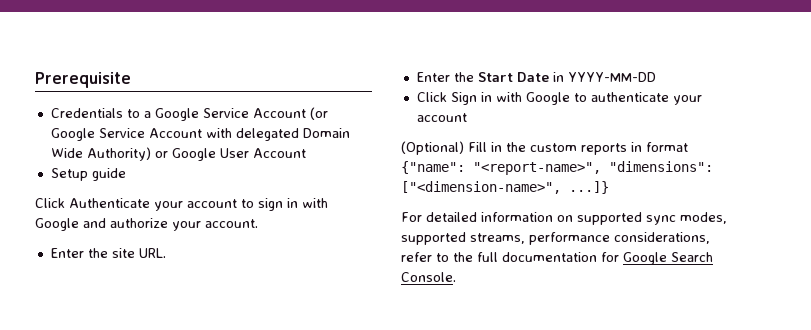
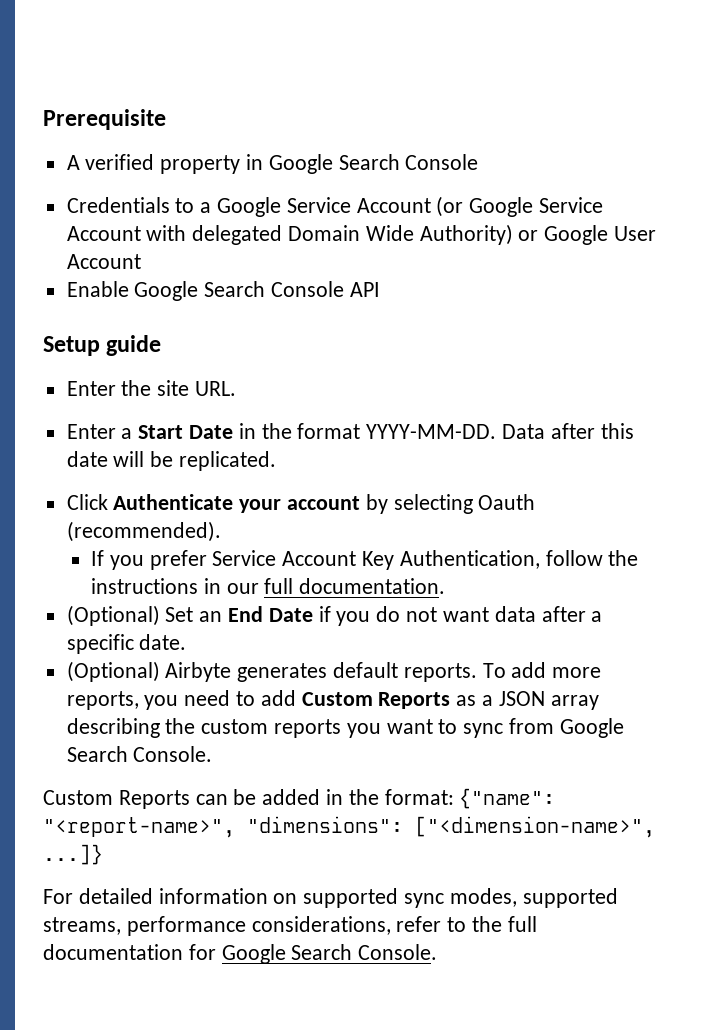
(131, 80) none -> [66,154,479,174] // A verified property in Google Search Console
[50,168,126,181] [35,198,328,211] [35,218,258,231] Setup guide // Click Authenticate your account to sign in with Google and authorize your account. -> [66,281,380,301] [43,335,162,356] Enable Google Search Console API // Setup guide
[453,72,474,82] the -> [121,428,133,439] a
[567,72,656,82] [416,92,702,105] [416,113,467,122] [401,141,688,155] YYYY-MM-DD // Click Sign in with Google to authenticate your account // (Optional) Fill in the custom reports in format -> [261,423,634,439] [66,451,277,471] [66,494,536,514] [66,521,221,542] [90,550,639,570] [90,578,446,594] [66,605,603,626] [66,634,187,654] [66,661,602,682] [66,690,599,710] [66,718,624,738] [66,746,213,762] [43,789,454,809] the format YYYY-MM-DD. Data after this date will be replicated. // Click Authenticate your account by selecting Oauth (recommended). // If you prefer Service Account Key Authentication, follow the instructions in our full documentation. // (Optional) Set an End Date if you do not want data after a specific date. // (Optional) Airbyte generates default reports. To add more reports, you need to add Custom Reports as a JSON array describing the custom reports you want to sync from Google Search Console. // Custom Reports can be added in the format:

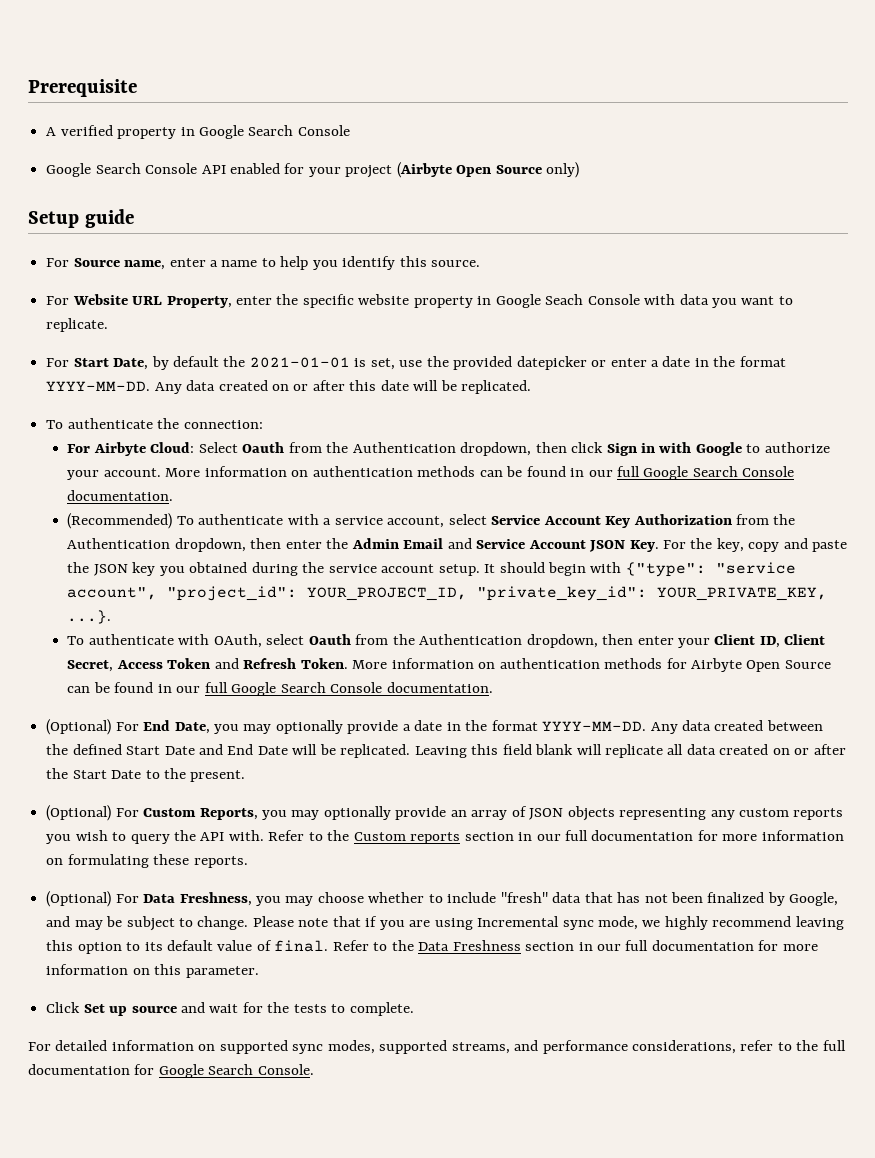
[66,196,604,217] [66,224,657,245] [66,254,141,269] [66,281,380,301] [43,335,162,356] [66,380,237,396] [66,423,546,439] Credentials to a Google Service Account (or Google Service Account with delegated Domain Wide Authority) or Google User Account // Enable Google Search Console API // Setup guide // Enter the site URL. // Enter a Start Date in the format YYYY-MM-DD. Data -> [46,162,580,178] [28,209,134,228] [46,256,481,270] [46,294,793,308] [46,318,109,332] [46,356,786,370] [46,380,309,394] Google Search Console API enabled for your project (Airbyte Open Source only) // Setup guide // For Source name, enter a name to help you identify this source. // For Website URL Property, enter the specific website property in Google Seach Console with data you want to replicate. // For Start Date, by default the 2021-01-01 is set, use the provided datepicker or enter a date in the format YYYY-MM-DD. Any data created on or
[66,494,536,514] [66,521,221,542] [90,550,639,570] [90,578,446,594] [66,605,603,626] [66,634,187,654] [66,661,602,682] [66,690,599,710] [66,718,624,738] [66,746,213,762] [43,788,556,809] [43,816,655,838] [43,844,103,865] Click Authenticate your account by selecting Oauth (recommended). // If you prefer Service Account Key Authentication, follow the instructions in our full documentation. // (Optional) Set an End Date if you do not want data after a specific date. // (Optional) Airbyte generates default reports. To add more reports, you need to add Custom Reports as a JSON array describing the custom reports you want to sync from Google Search Console. // Custom Reports can be added in the format: {"name": "<report-name>", "dimensions": ["<dimension-name>", ...]} -> [46,418,263,429] [67,442,830,456] [67,466,795,480] [67,490,174,501] [67,513,796,529] [67,538,848,552] [67,562,796,577] [67,586,828,601] [67,610,112,624] [67,634,826,648] [67,658,831,672] [67,682,493,696] [46,719,823,735] [46,744,846,758] [46,768,246,782] [46,805,844,821] [46,830,844,844] [46,854,248,868] [46,891,839,907] [46,916,844,931] [46,940,818,954] [46,964,259,978] [46,1002,414,1016] To authenticate the connection: // For Airbyte Cloud: Select Oauth from the Authentication dropdown, then click Sign in with Google to authorize your account. More information on authentication methods can be found in our full Google Search Console documentation. // (Recommended) To authenticate with a service account, select Service Account Key Authorization from the Authentication dropdown, then enter the Admin Email and Service Account JSON Key. For the key, copy and paste the JSON key you obtained during the service account setup. It should begin with {"type": "service account", "project_id": YOUR_PROJECT_ID, "private_key_id": YOUR_PRIVATE_KEY, ...}. // To authenticate with OAuth, select Oauth from the Authentication dropdown, then enter your Client ID, Client Secret, Access Token and Refresh Token. More information on authentication methods for Airbyte Open Source can be found in our full Google Search Console documentation. // (Optional) For End Date, you may optionally provide a date in the format YYYY-MM-DD. Any data created between the defined Start Date and End Date will be replicated. Leaving this field blank will replicate all data created on or after the Start Date to the present. // (Optional) For Custom Reports, you may optionally provide an array of JSON objects representing any custom reports you wish to query the API with. Refer to the Custom reports section in our full documentation for more information on formulating these reports. // (Optional) For Data Freshness, you may choose whether to include "fresh" data that has not been finalized by Google, and may be subject to change. Please note that if you are using Incremental sync mode, we highly recommend leaving this option to its default value of final. Refer to the Data Freshness section in our full documentation for more information on this parameter. // Click Set up source and wait for the tests to complete.
(121, 926) none -> [514,1040,539,1051] and

